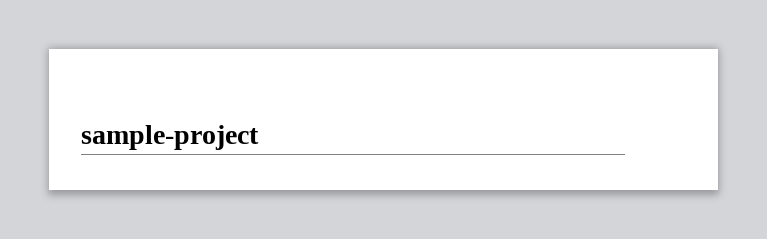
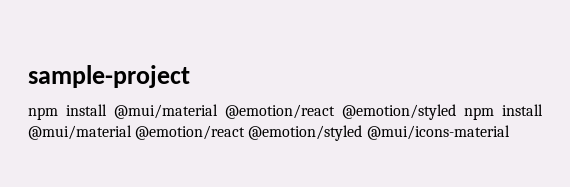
(259, 137) none -> [28,104,543,120] [28,125,510,141] // npm install @mui/material @emotion/react @emotion/styled npm install @mui/material @emotion/react @emotion/styled @mui/icons-material

